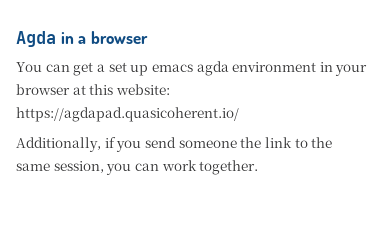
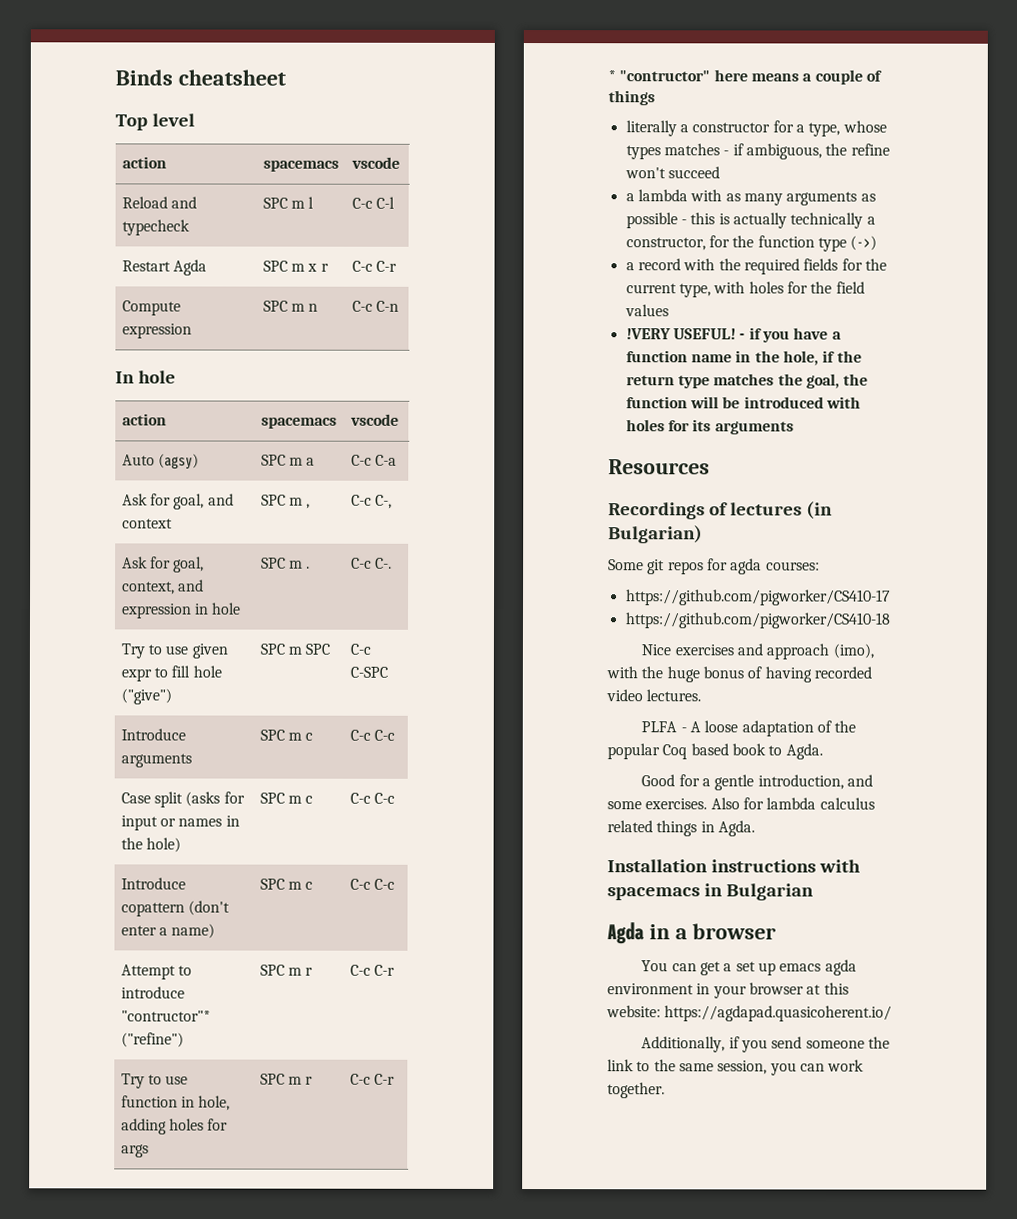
(16, 39) none -> [115,69,286,86] [115,113,195,131] [121,156,167,169] [262,160,339,172] [350,156,400,169] [121,196,198,209] [121,219,190,236] [262,196,315,209] [351,196,396,209] [121,259,208,276] [262,260,329,272] [351,260,398,272] [121,300,181,316] [121,323,192,339] [262,300,319,312] [351,300,400,312] [115,370,176,384] [121,413,167,426] [260,417,337,429] [349,413,399,426] [121,453,200,470] [260,454,316,466] [350,454,398,466] [121,493,234,510] [121,518,173,529] [260,494,311,509] [350,494,393,509] [121,556,205,573] [121,579,205,595] [120,602,242,619] [260,557,311,569] [350,557,393,569] [120,643,228,659] [120,665,222,682] [120,688,172,705] [259,643,331,655] [349,643,371,655] [349,666,388,678] [120,728,186,741] [120,753,192,768] [259,729,314,741] [349,729,396,741] [120,791,245,808] [120,815,240,831] [120,837,182,853] [259,792,314,804] [349,792,396,804] [120,877,186,890] [120,900,231,917] [120,923,216,939] [259,878,314,890] [349,878,396,890] [120,964,193,980] [120,986,185,999] [120,1010,211,1022] [120,1032,184,1048] [259,964,314,976] [349,964,396,976] [120,1073,189,1089] [120,1095,231,1111] [120,1118,229,1135] [120,1144,149,1158] [259,1073,314,1085] [349,1073,396,1085] [608,69,882,85] [608,90,655,106] [625,120,887,137] [625,143,890,160] [624,166,720,179] [625,189,876,206] [625,212,876,229] [625,235,878,252] [625,258,887,275] [625,281,865,298] [624,304,669,317] [625,327,842,343] [625,350,862,366] [625,373,869,389] [625,396,861,409] [625,419,794,435] [608,459,710,475] [608,501,833,520] [608,525,703,544] [608,558,820,575] [625,589,891,606] [624,612,890,629] [641,643,874,660] [606,666,872,683] [606,689,702,702] [641,720,857,737] [607,743,823,760] [641,774,874,791] [607,797,875,810] [607,820,755,837] [607,859,861,873] [607,883,814,901] Binds cheatsheet // Top level // action | spacemacs | vscode // Reload and typecheck | SPC m l | C-c C-l // Restart Agda | SPC m x r | C-c C-r // Compute expression | SPC m n | C-c C-n // In hole // action | spacemacs | vscode // Auto (agsy) | SPC m a | C-c C-a // Ask for goal, and context | SPC m , | C-c C-, // Ask for goal, context, and expression in hole | SPC m . | C-c C-. // Try to use given expr to fill hole ("give") | SPC m SPC | C-c C-SPC // Introduce arguments | SPC m c | C-c C-c // Case split (asks for input or names in the hole) | SPC m c | C-c C-c // Introduce copattern (don't enter a name) | SPC m c | C-c C-c // Attempt to introduce "contructor"* ("refine") | SPC m r | C-c C-r // Try to use function in hole, adding holes for args | SPC m r | C-c C-r // * "contructor" here means a couple of things // literally a constructor for a type, whose types matches - if ambiguous, the refine won't succeed // a lambda with as many arguments as possible - this is actually technically a constructor, for the function type (->) // a record with the required fields for the current type, with holes for the field values // !VERY USEFUL! - if you have a function name in the hole, if the return type matches the goal, the function will be introduced with holes for its arguments // Resources // Recordings of lectures (in Bulgarian) // Some git repos for agda courses: // https://github.com/pigworker/CS410-17 // https://github.com/pigworker/CS410-18 // Nice exercises and approach (imo), with the huge bonus of having recorded video lectures. // PLFA - A loose adaptation of the popular Coq based book to Agda. // Good for a gentle introduction, and some exercises. Also for lambda calculus related things in Agda. // Installation instructions with spacemacs in Bulgarian //

